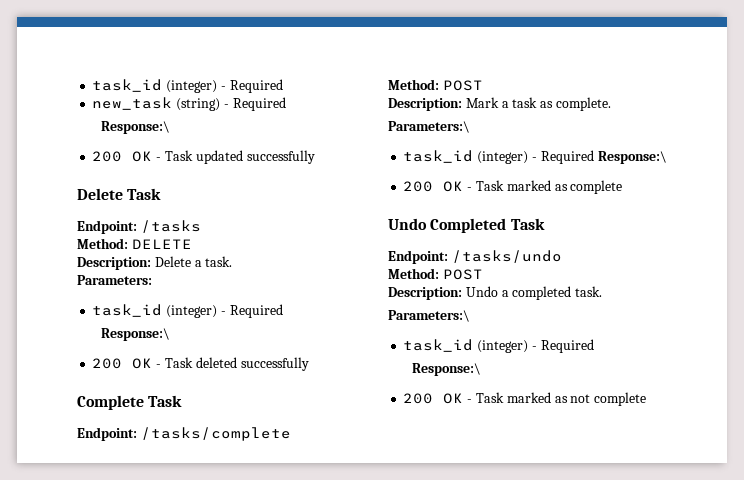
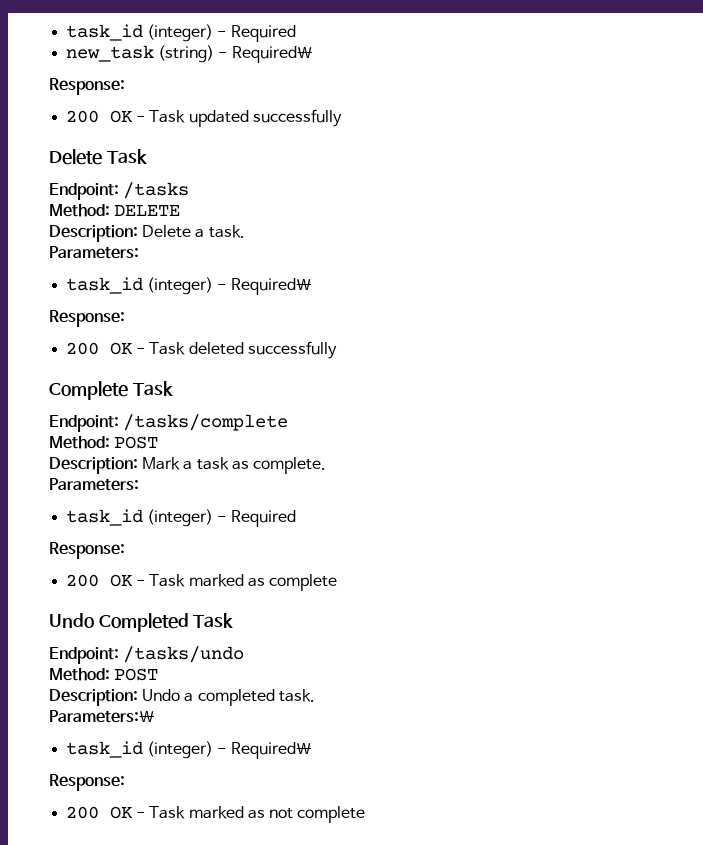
[232,97,286,111] [101,121,171,134] Required // Response:\ -> [231,46,312,63] [49,78,125,95] Required\ // Response:
[229,304,283,318] [101,328,171,341] Required // Response:\ -> [230,278,311,295] [49,310,125,327] Required\ // Response:
[388,121,470,133] [403,150,667,164] Parameters:\ // task_id (integer) - Required Response:\ -> [49,478,139,491] [66,509,296,527] [49,542,125,559] Parameters: // task_id (integer) - Required // Response:
[540,339,594,353] [412,363,482,376] Required // Response:\ -> [230,742,311,759] [49,774,125,791] Required\ // Response:

